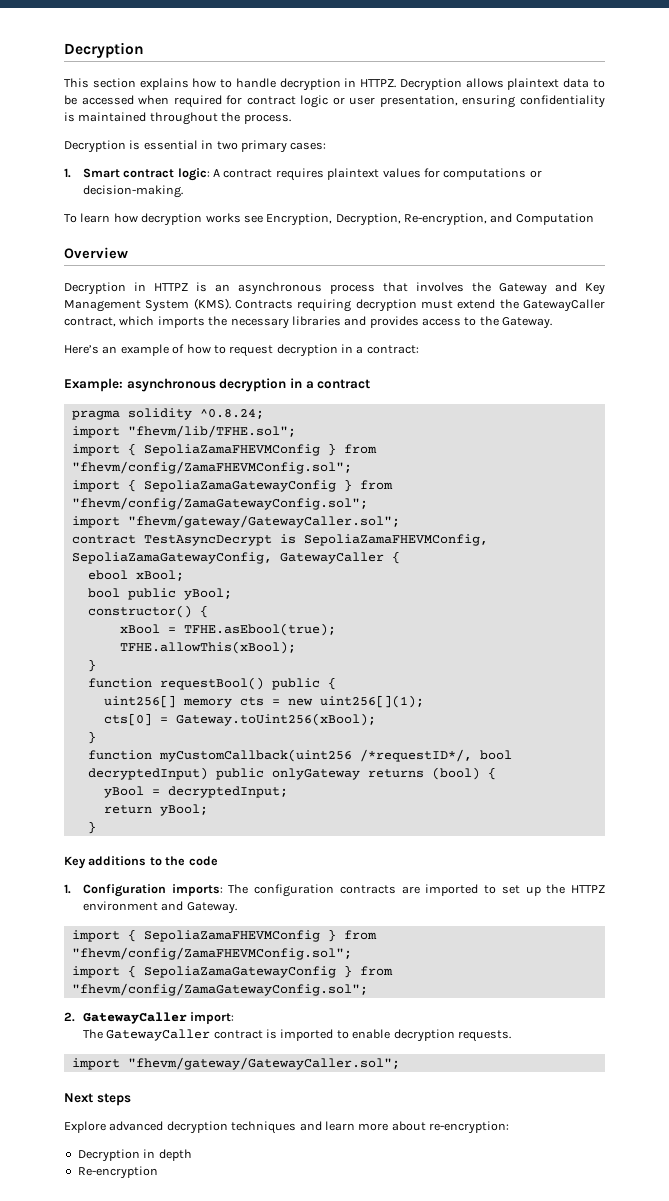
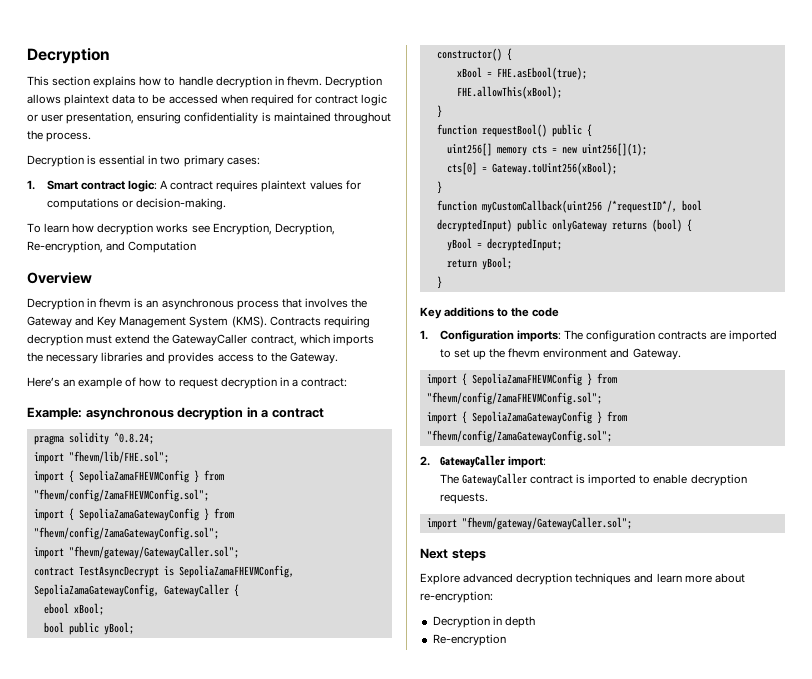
[360,79,397,88] HTTPZ. -> [286,76,322,86] fhevm.
[154,283,188,291] HTTPZ -> [99,298,132,308] fhevm
[127,425,296,438] "fhevm/lib/TFHE.sol"; -> [68,451,169,463] "fhevm/lib/FHE.sol";
[183,623,336,636] [119,641,296,654] TFHE.asEbool(true); // TFHE.allowThis(xBool); -> [496,67,587,80] [456,86,562,99] FHE.asEbool(true); // FHE.allowThis(xBool);
[570,885,605,893] HTTPZ -> [508,348,541,358] fhevm

